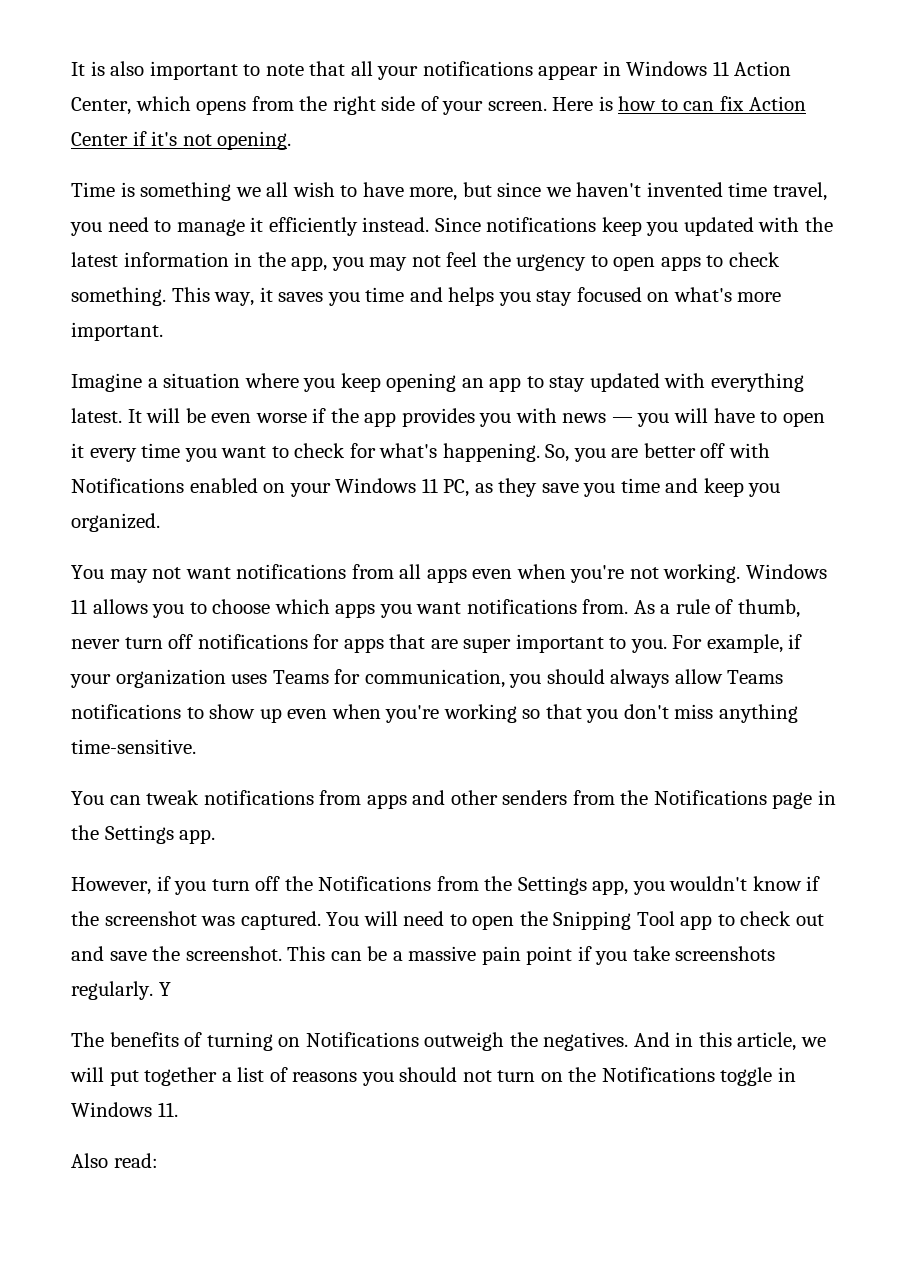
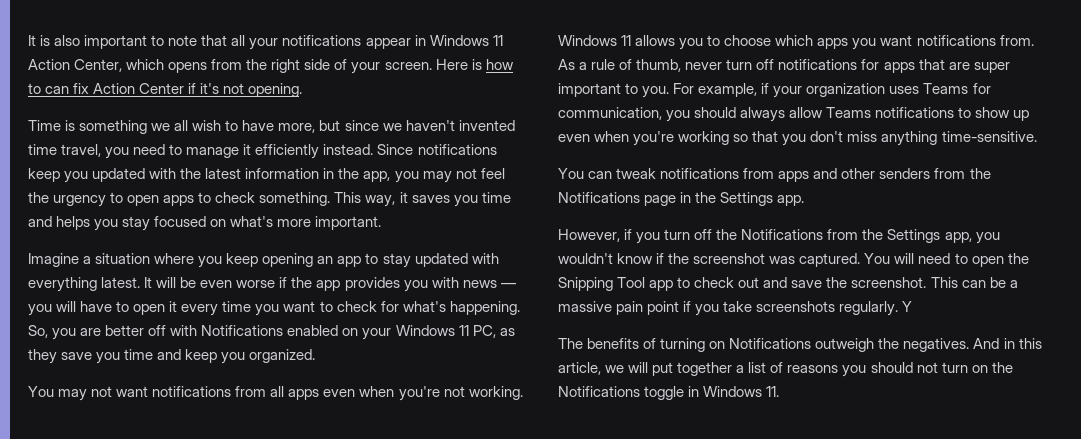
[71,1153,158,1168] // Also read: -> (780, 391) none

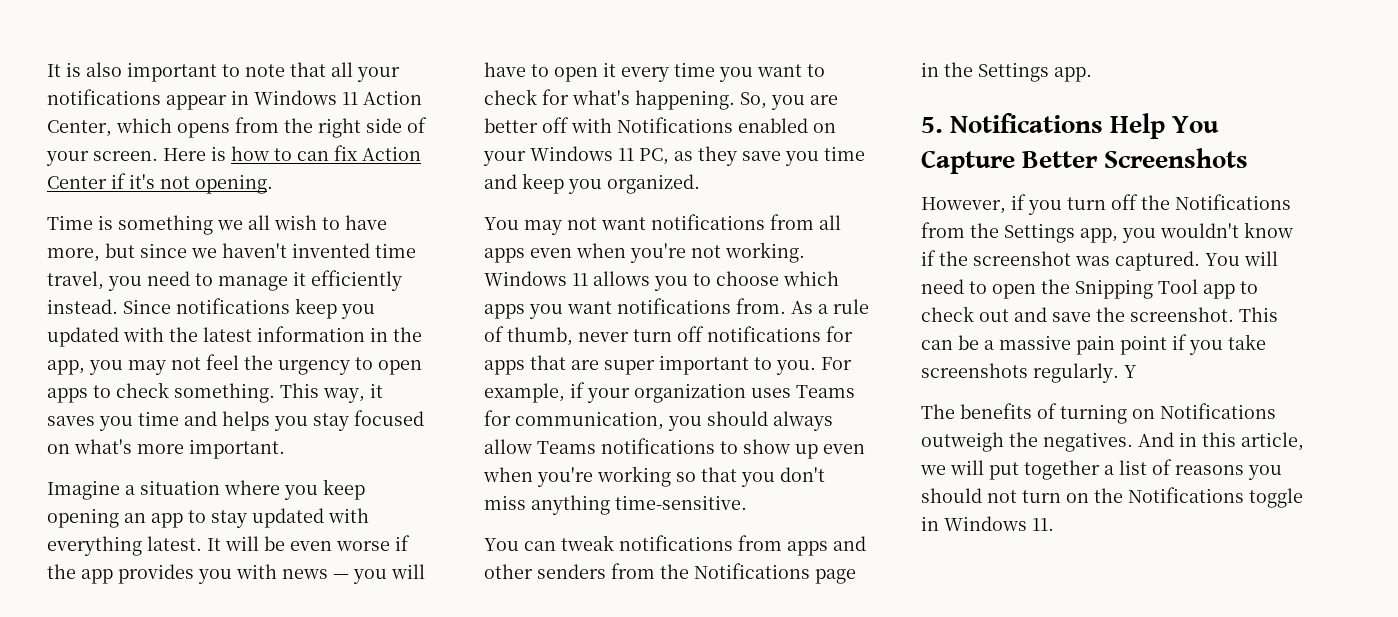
(805, 200) none -> [921,113,1220,139] [921,148,1249,174] // 5. Notifications Help You Capture Better Screenshots

